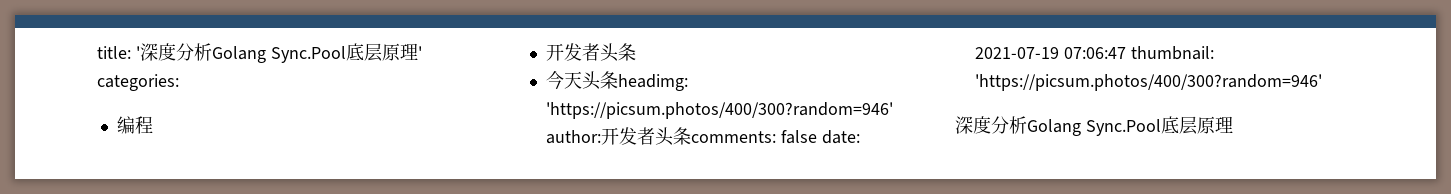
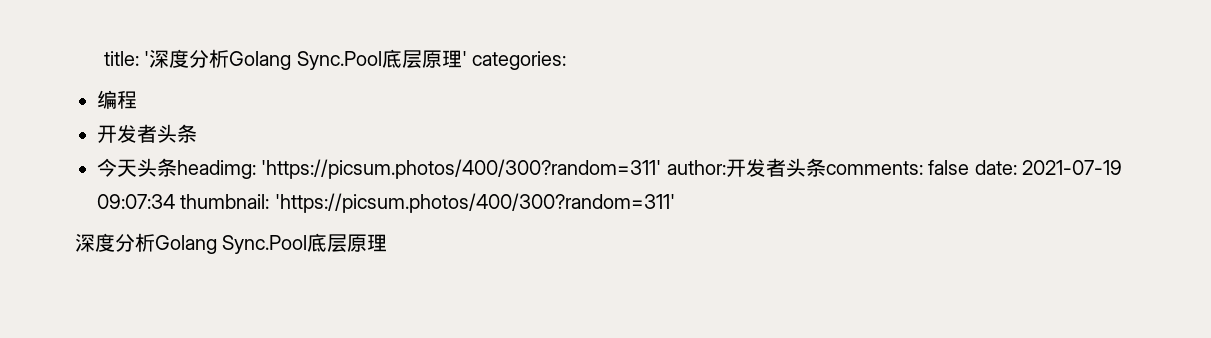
[545,102,893,119] 'https://picsum.photos/400/300?random=946' -> [261,159,662,179] 'https://picsum.photos/400/300?random=311'
[1063,46,1214,60] [974,74,1322,91] 07:06:47 thumbnail: 'https://picsum.photos/400/300?random=946' -> [97,193,675,213] 09:07:34 thumbnail: 'https://picsum.photos/400/300?random=311'

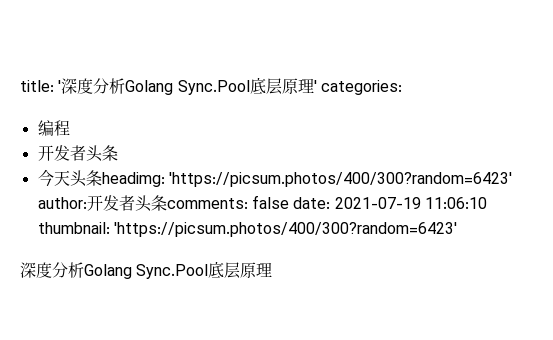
[261,159,662,179] 'https://picsum.photos/400/300?random=311' -> [168,172,512,187] 'https://picsum.photos/400/300?random=6423'
[97,193,675,213] 09:07:34 thumbnail: 'https://picsum.photos/400/300?random=311' -> [424,197,487,209] [37,222,457,237] 11:06:10 thumbnail: 'https://picsum.photos/400/300?random=6423'

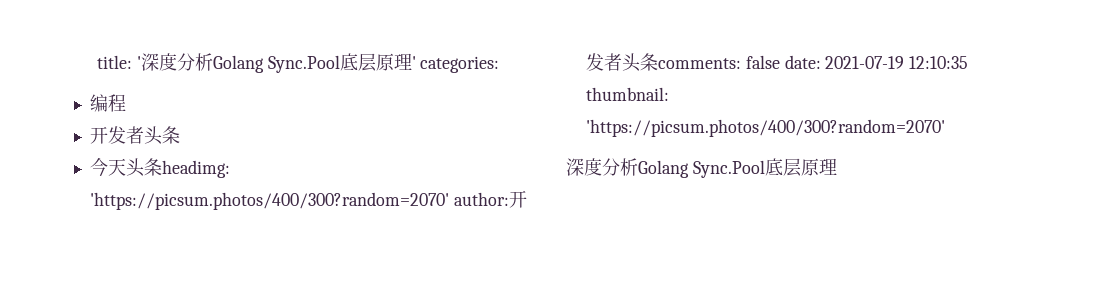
[168,172,512,187] 'https://picsum.photos/400/300?random=6423' -> [89,192,449,210] 'https://picsum.photos/400/300?random=2070'
[424,197,487,209] [37,222,457,237] 11:06:10 thumbnail: 'https://picsum.photos/400/300?random=6423' -> [909,56,969,69] [585,87,669,101] [585,119,945,137] 12:10:35 thumbnail: 'https://picsum.photos/400/300?random=2070'

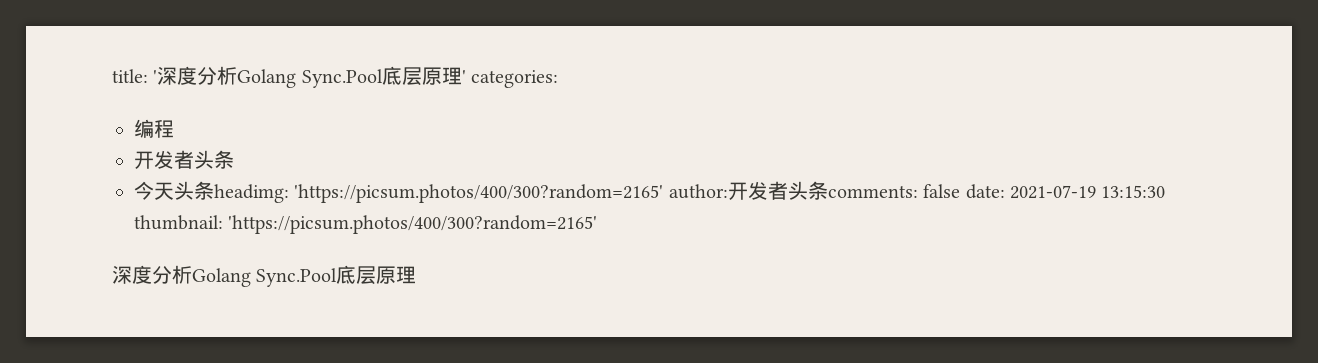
[89,192,449,210] 'https://picsum.photos/400/300?random=2070' -> [294,184,664,203] 'https://picsum.photos/400/300?random=2165'
[909,56,969,69] [585,87,669,101] [585,119,945,137] 12:10:35 thumbnail: 'https://picsum.photos/400/300?random=2070' -> [1101,185,1166,198] [134,215,598,234] 13:15:30 thumbnail: 'https://picsum.photos/400/300?random=2165'

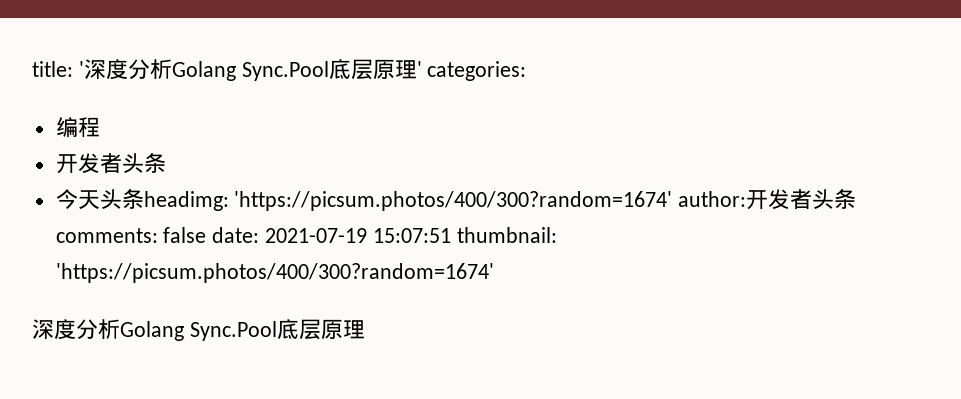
[294,184,664,203] 'https://picsum.photos/400/300?random=2165' -> [234,191,673,211] 'https://picsum.photos/400/300?random=1674'
[1101,185,1166,198] [134,215,598,234] 13:15:30 thumbnail: 'https://picsum.photos/400/300?random=2165' -> [372,227,557,243] [55,263,494,283] 15:07:51 thumbnail: 'https://picsum.photos/400/300?random=1674'

